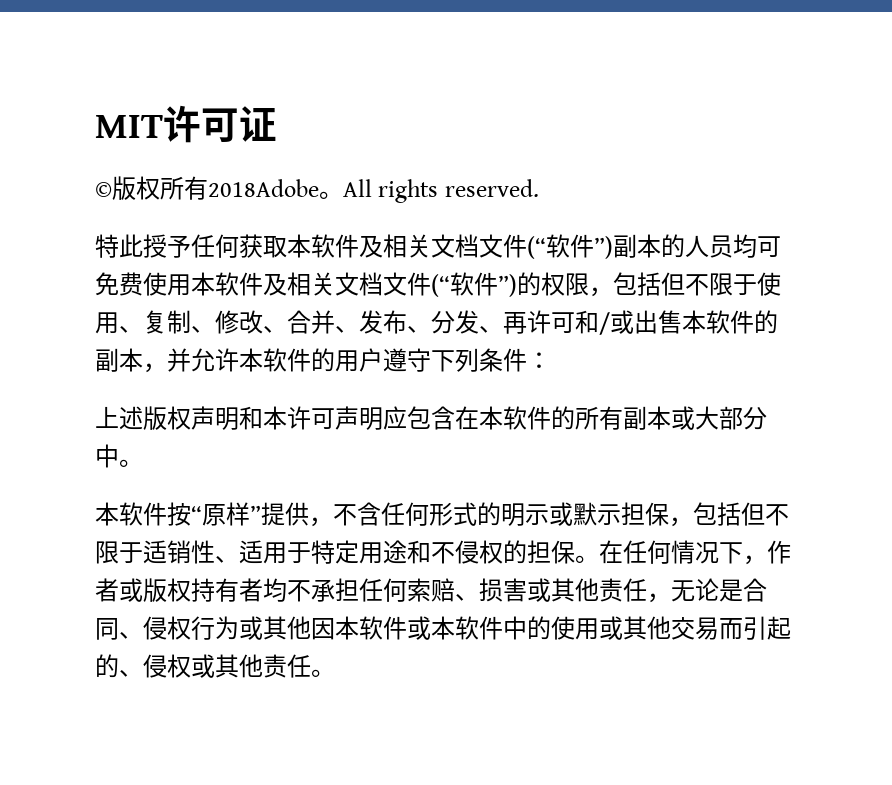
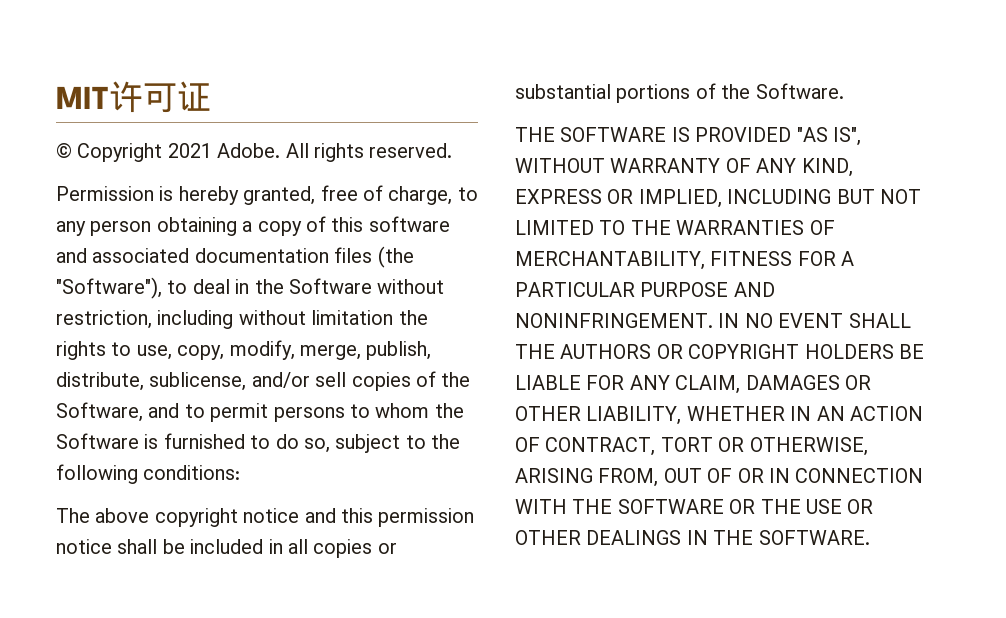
[112,176,343,200] 版权所有2018Adobe。 -> [77,143,281,162] Copyright 2021 Adobe.
[95,234,781,259] [95,272,781,297] [95,310,778,335] [95,348,551,373] [95,406,767,430] [95,444,143,468] [95,502,789,527] [95,540,791,565] [95,578,767,603] [95,616,791,640] [95,654,335,678] 特此授予任何获取本软件及相关文档文件(“软件”)副本的人员均可免费使用本软件及相关文档文件(“软件”)的权限，包括但不限于使用、复制、修改、合并、发布、分发、再许可和/或出售本软件的副本，并允许本软件的用户遵守下列条件： // 上述版权声明和本许可声明应包含在本软件的所有副本或大部分中。 // 本软件按“原样”提供，不含任何形式的明示或默示担保，包括但不限于适销性、适用于特定用途和不侵权的担保。在任何情况下，作者或版权持有者均不承担任何索赔、损害或其他责任，无论是合同、侵权行为或其他因本软件或本软件中的使用或其他交易而引起的、侵权或其他责任。 -> [56,185,478,205] [56,216,450,236] [56,246,414,268] [56,277,445,299] [56,310,428,329] [56,340,432,360] [56,371,471,391] [56,402,464,422] [56,433,461,453] [56,464,241,484] [56,508,475,527] [56,539,397,558] [515,83,844,103] [515,127,861,146] [515,158,853,177] [515,189,921,208] [515,220,835,235] [515,251,855,270] [515,282,775,297] [515,313,911,328] [515,344,924,359] [515,375,871,394] [515,406,923,425] [515,437,868,456] [515,468,924,487] [515,499,874,514] [515,530,870,545] Permission is hereby granted, free of charge, to any person obtaining a copy of this software and associated documentation files (the "Software"), to deal in the Software without restriction, including without limitation the rights to use, copy, modify, merge, publish, distribute, sublicense, and/or sell copies of the Software, and to permit persons to whom the Software is furnished to do so, subject to the following conditions: // The above copyright notice and this permission notice shall be included in all copies or substantial portions of the Software. // THE SOFTWARE IS PROVIDED "AS IS", WITHOUT WARRANTY OF ANY KIND, EXPRESS OR IMPLIED, INCLUDING BUT NOT LIMITED TO THE WARRANTIES OF MERCHANTABILITY, FITNESS FOR A PARTICULAR PURPOSE AND NONINFRINGEMENT. IN NO EVENT SHALL THE AUTHORS OR COPYRIGHT HOLDERS BE LIABLE FOR ANY CLAIM, DAMAGES OR OTHER LIABILITY, WHETHER IN AN ACTION OF CONTRACT, TORT OR OTHERWISE, ARISING FROM, OUT OF OR IN CONNECTION WITH THE SOFTWARE OR THE USE OR OTHER DEALINGS IN THE SOFTWARE.

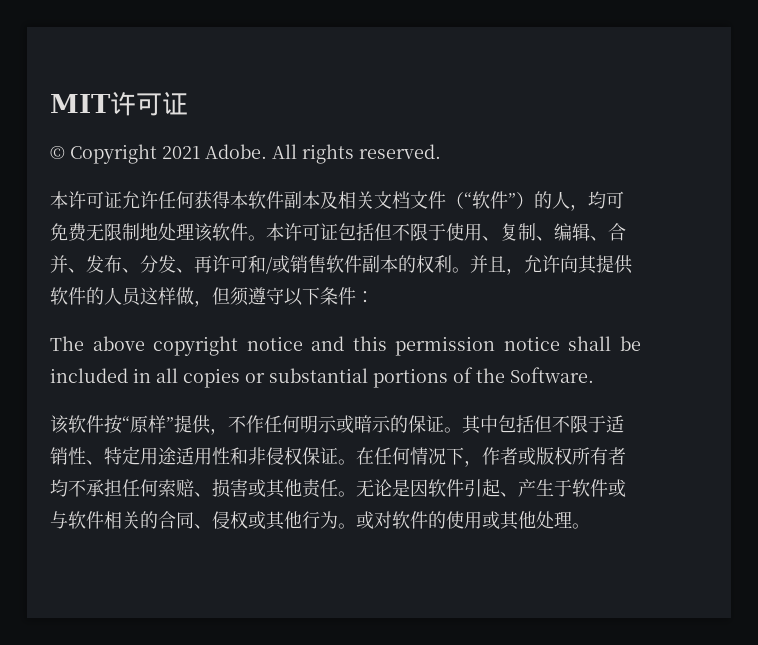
[56,185,478,205] [56,216,450,236] [56,246,414,268] [56,277,445,299] [56,310,428,329] [56,340,432,360] [56,371,471,391] [56,402,464,422] [56,433,461,453] [56,464,241,484] Permission is hereby granted, free of charge, to any person obtaining a copy of this software and associated documentation files (the "Software"), to deal in the Software without restriction, including without limitation the rights to use, copy, modify, merge, publish, distribute, sublicense, and/or sell copies of the Software, and to permit persons to whom the Software is furnished to do so, subject to the following conditions: -> [50,191,624,211] [50,223,626,242] [50,255,633,275] [50,287,374,307] 本许可证允许任何获得本软件副本及相关文档文件（“软件”）的人，均可免费无限制地处理该软件。本许可证包括但不限于使用、复制、编辑、合并、发布、分发、再许可和/或销售软件副本的权利。并且，允许向其提供软件的人员这样做，但须遵守以下条件：
[515,127,861,146] [515,158,853,177] [515,189,921,208] [515,220,835,235] [515,251,855,270] [515,282,775,297] [515,313,911,328] [515,344,924,359] [515,375,871,394] [515,406,923,425] [515,437,868,456] [515,468,924,487] [515,499,874,514] [515,530,870,545] THE SOFTWARE IS PROVIDED "AS IS", WITHOUT WARRANTY OF ANY KIND, EXPRESS OR IMPLIED, INCLUDING BUT NOT LIMITED TO THE WARRANTIES OF MERCHANTABILITY, FITNESS FOR A PARTICULAR PURPOSE AND NONINFRINGEMENT. IN NO EVENT SHALL THE AUTHORS OR COPYRIGHT HOLDERS BE LIABLE FOR ANY CLAIM, DAMAGES OR OTHER LIABILITY, WHETHER IN AN ACTION OF CONTRACT, TORT OR OTHERWISE, ARISING FROM, OUT OF OR IN CONNECTION WITH THE SOFTWARE OR THE USE OR OTHER DEALINGS IN THE SOFTWARE. -> [50,415,624,435] [50,446,626,467] [50,479,626,498] [50,511,590,530] 该软件按“原样”提供，不作任何明示或暗示的保证。其中包括但不限于适销性、特定用途适用性和非侵权保证。在任何情况下，作者或版权所有者均不承担任何索赔、损害或其他责任。无论是因软件引起、产生于软件或与软件相关的合同、侵权或其他行为。或对软件的使用或其他处理。

